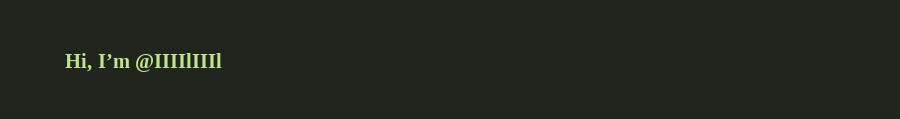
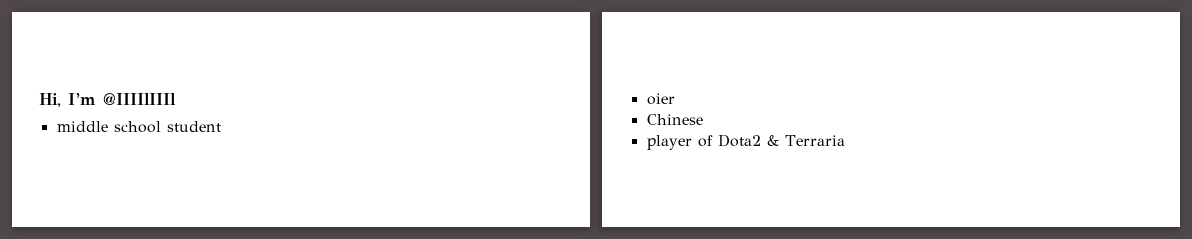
(223, 62) none -> [56,121,221,133] [646,93,675,105] [646,114,703,125] [646,134,845,150] // middle school student // oier // Chinese // player of Dota2 & Terraria

